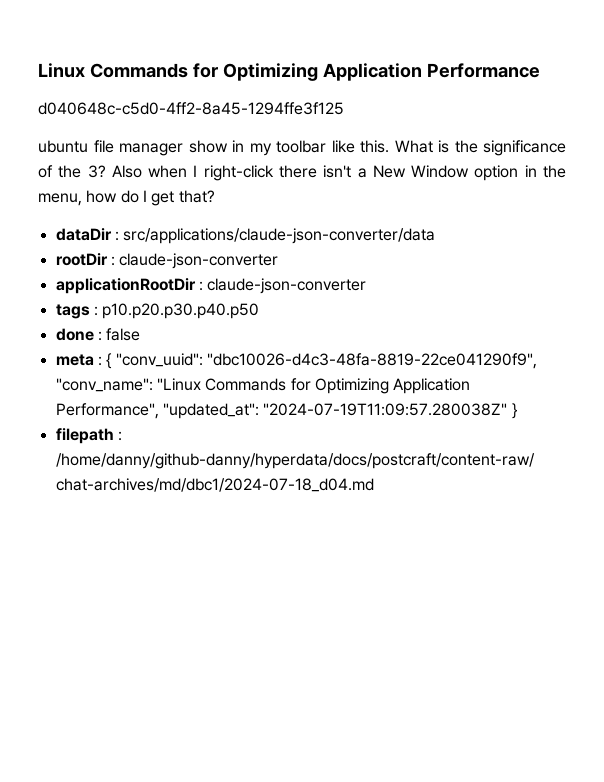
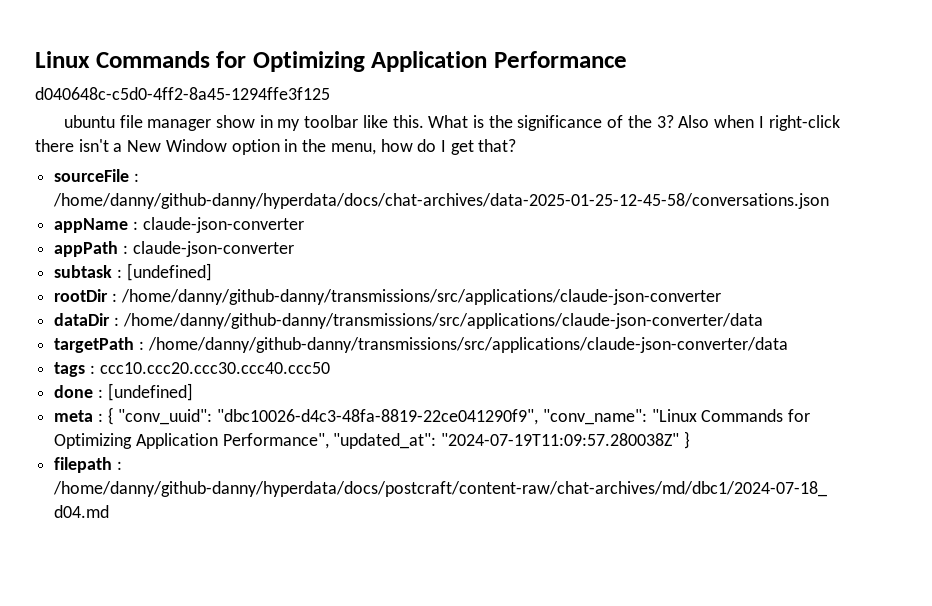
[55,228,436,244] [55,253,279,269] [55,278,367,294] dataDir : src/applications/claude-json-converter/data // rootDir : claude-json-converter // applicationRootDir : claude-json-converter -> [54,169,139,182] [53,193,830,209] [54,217,304,233] [54,241,294,257] [54,263,212,281] [54,289,721,305] [54,313,763,329] [54,337,788,353] sourceFile : /home/danny/github-danny/hyperdata/docs/chat-archives/data-2025-01-25-12-45-58/conversations.json // appName : claude-json-converter // appPath : claude-json-converter // subtask : [undefined] // rootDir : /home/danny/github-danny/transmissions/src/applications/claude-json-converter // dataDir : /home/danny/github-danny/transmissions/src/applications/claude-json-converter/data // targetPath : /home/danny/github-danny/transmissions/src/applications/claude-json-converter/data
[102,303,260,319] p10.p20.p30.p40.p50 -> [99,362,330,374] ccc10.ccc20.ccc30.ccc40.ccc50
[106,328,141,341] false -> [107,383,193,401] [undefined]

